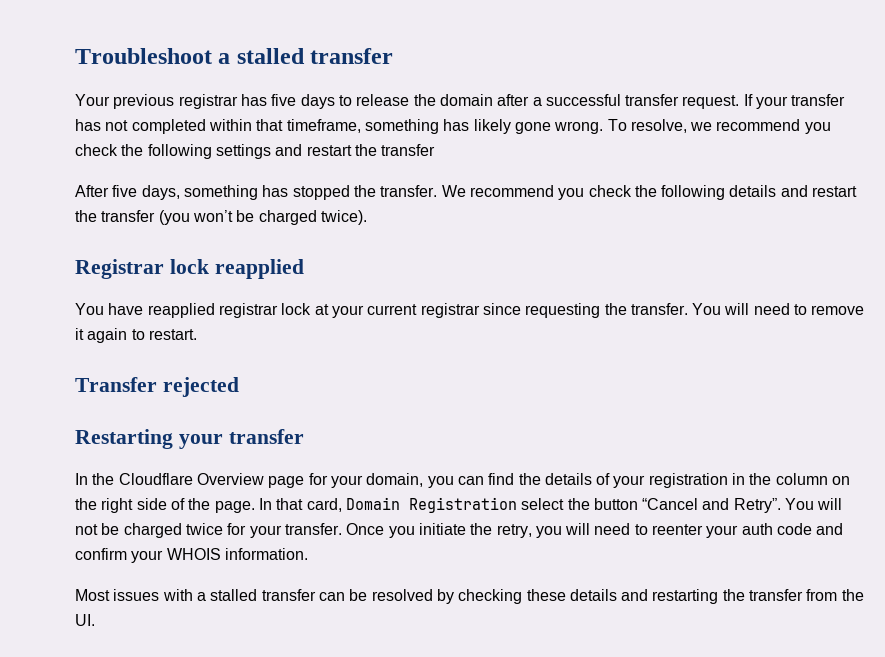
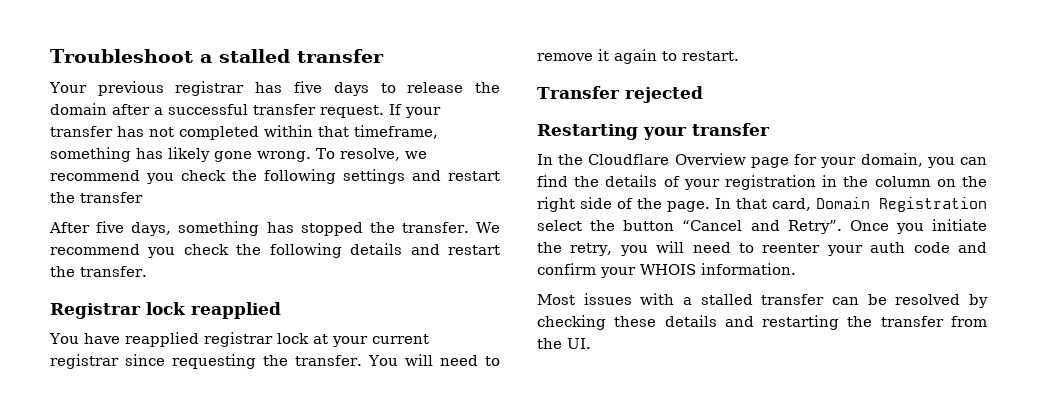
[101,210,367,225] transfer (you won’t be charged twice). -> [80,266,147,277] transfer.
[785,498,843,510] [75,523,342,538] You will not be charged twice for your transfer. -> (842, 227) none

